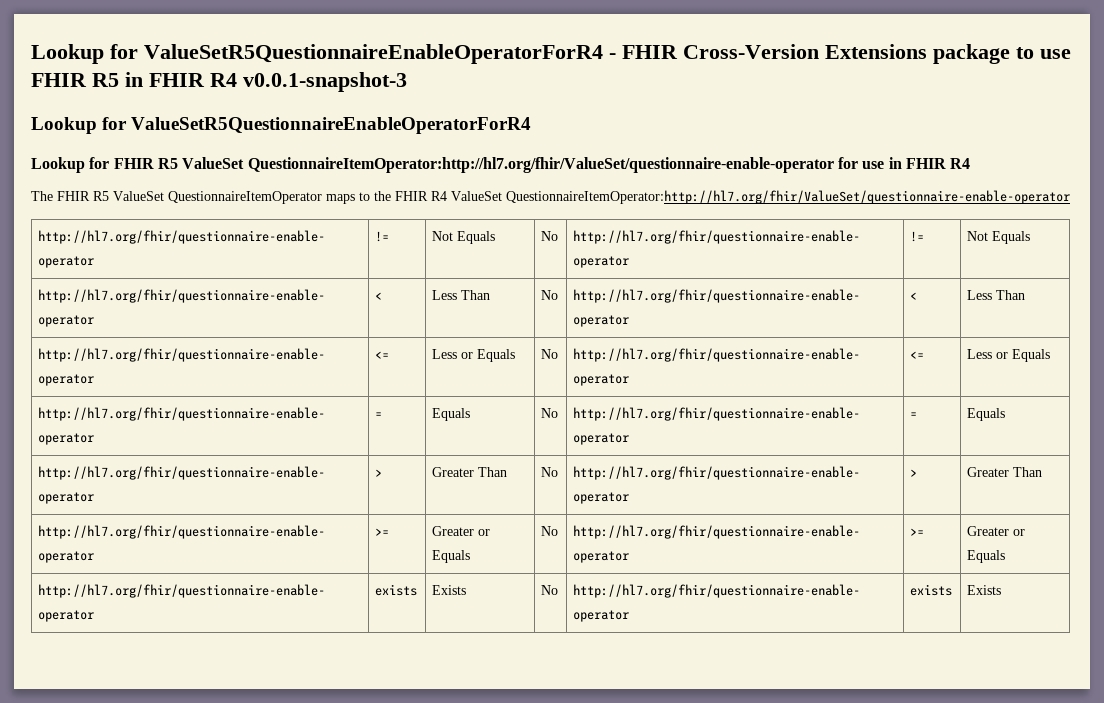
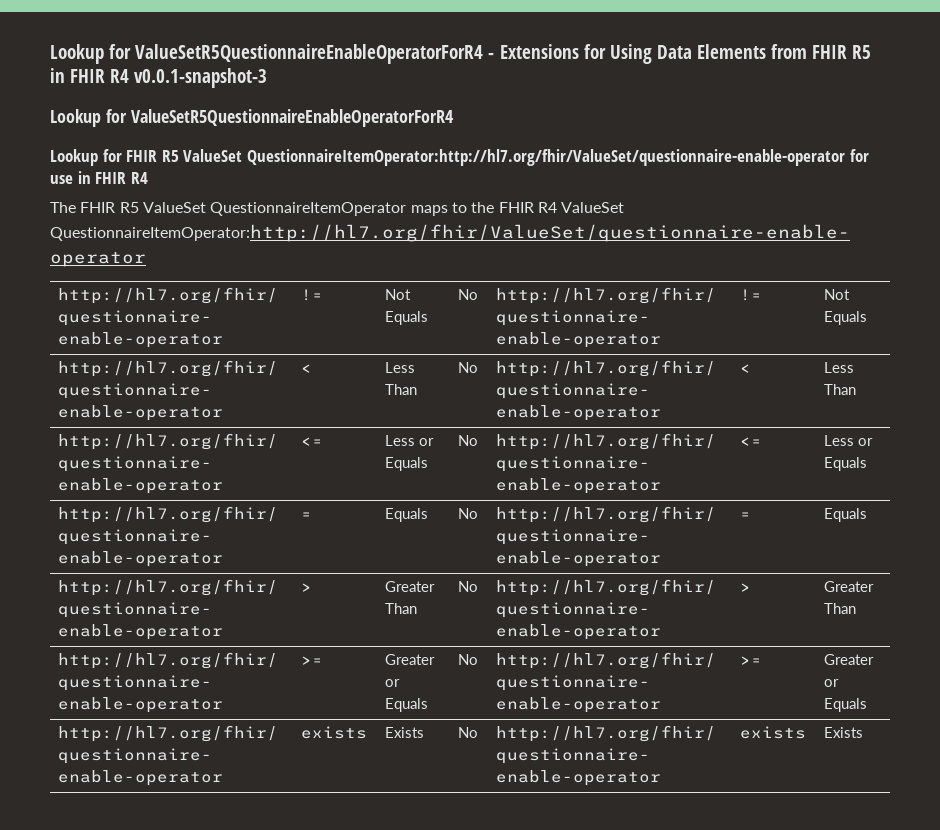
[622,44,1071,64] FHIR Cross-Version Extensions package to use -> [499,44,808,64] Extensions for Using Data Elements from

